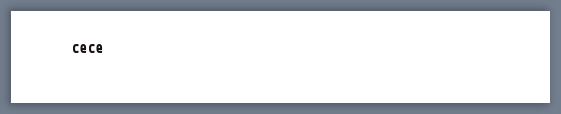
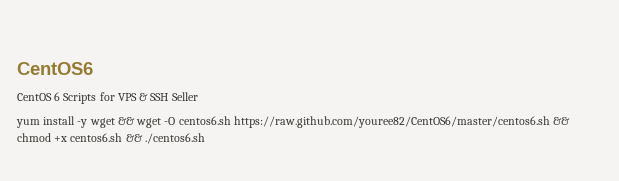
[71,44,103,53] cece -> [17,62,93,75] [17,92,198,104] [16,116,571,128] [17,133,205,144] CentOS6 // CentOS 6 Scripts for VPS & SSH Seller // yum install -y wget && wget -O centos6.sh https://raw.github.com/youree82/CentOS6/master/centos6.sh && chmod +x centos6.sh && ./centos6.sh

